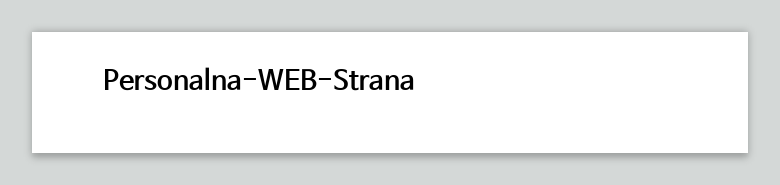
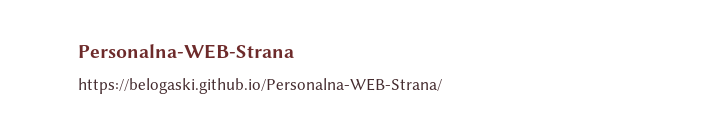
(415, 79) none -> [78,78,442,94] // https://belogaski.github.io/Personalna-WEB-Strana/

